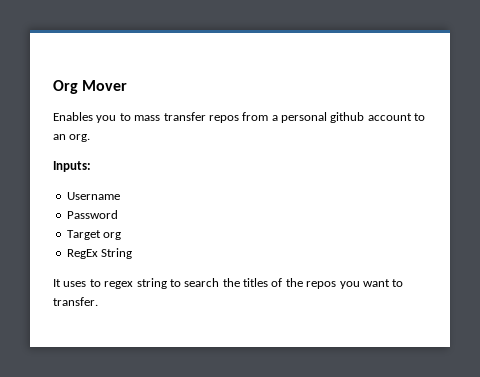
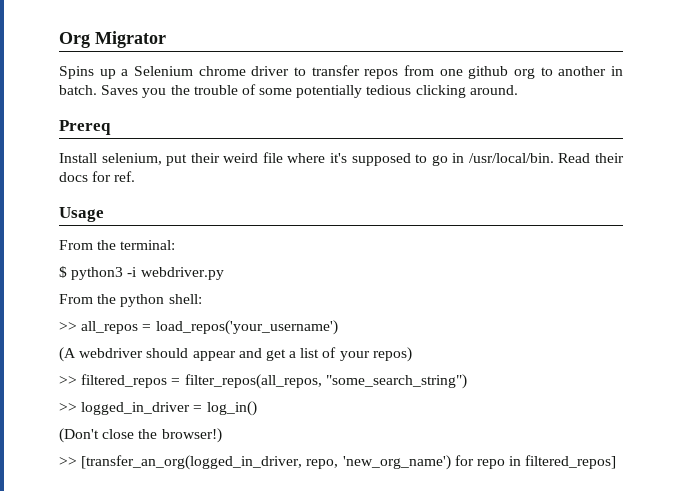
[82,80,128,91] [53,112,426,123] [53,134,91,142] [53,161,91,172] [66,192,120,200] [66,210,118,219] [66,230,122,240] [66,248,133,259] [53,278,404,289] [53,297,98,306] Mover // Enables you to mass transfer repos from a personal github account to an org. // Inputs: // Username // Password // Target org // RegEx String // It uses to regex string to search the titles of the repos you want to transfer. -> [95,31,166,48] [59,65,624,79] [59,84,518,98] [59,120,111,135] [59,152,624,166] [59,171,136,182] [59,207,104,222] [59,240,176,250] [59,266,224,280] [59,294,202,307] [59,320,338,335] [59,347,412,362] [59,374,467,389] [59,401,257,416] [59,428,222,443] [59,455,617,470] Migrator // Spins up a Selenium chrome driver to transfer repos from one github org to another in batch. Saves you the trouble of some potentially tedious clicking around. // Prereq // Install selenium, put their weird file where it's supposed to go in /usr/local/bin. Read their docs for ref. // Usage // From the terminal: // $ python3 -i webdriver.py // From the python shell: // >> all_repos = load_repos('your_username') // (A webdriver should appear and get a list of your repos) // >> filtered_repos = filter_repos(all_repos, "some_search_string") // >> logged_in_driver = log_in() // (Don't close the browser!) // >> [transfer_an_org(logged_in_driver, repo, 'new_org_name') for repo in filtered_repos]

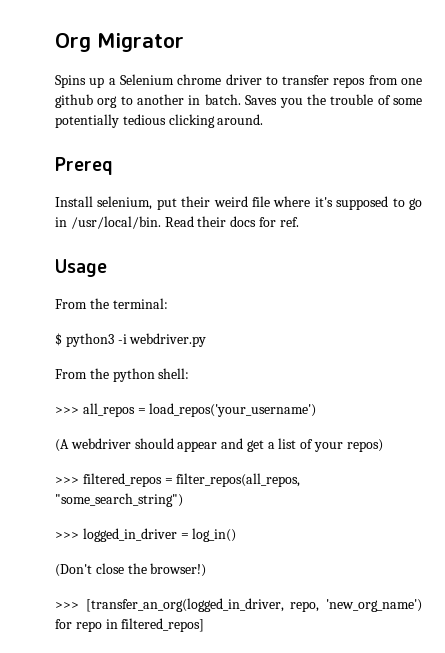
[59,322,77,331] >> -> [55,407,79,414] >>>
[59,376,77,385] >> -> [55,477,79,484] >>>
[59,403,77,412] >> -> [55,532,79,539] >>>
[59,457,77,466] >> -> [55,602,79,609] >>>

